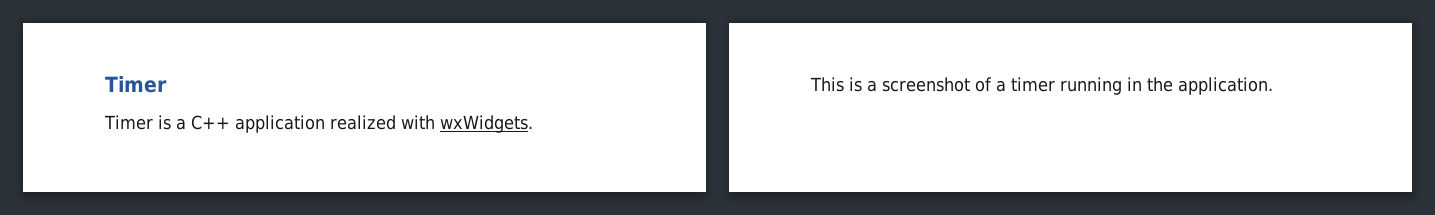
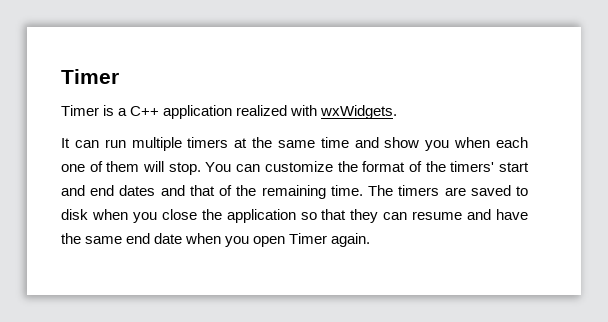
[810,77,1273,95] This is a screenshot of a timer running in the application. -> [61,137,529,151] [61,161,529,175] [61,185,528,199] [61,209,528,223] [61,233,371,247] It can run multiple timers at the same time and show you when each one of them will stop. You can customize the format of the timers' start and end dates and that of the remaining time. The timers are saved to disk when you close the application so that they can resume and have the same end date when you open Timer again.

